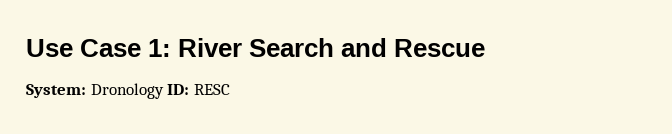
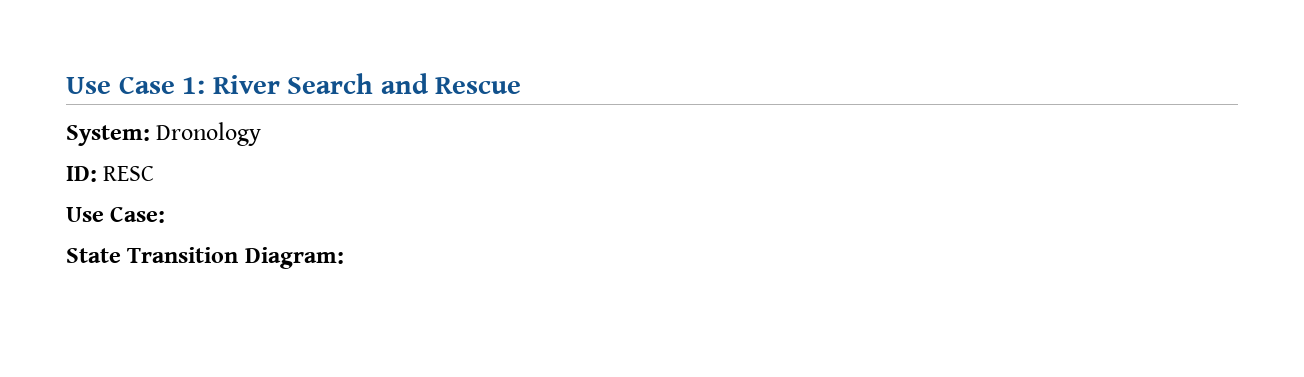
(164, 91) none -> (262, 134) //
(230, 89) none -> [66,207,166,223] [66,247,344,269] // Use Case: // State Transition Diagram:

